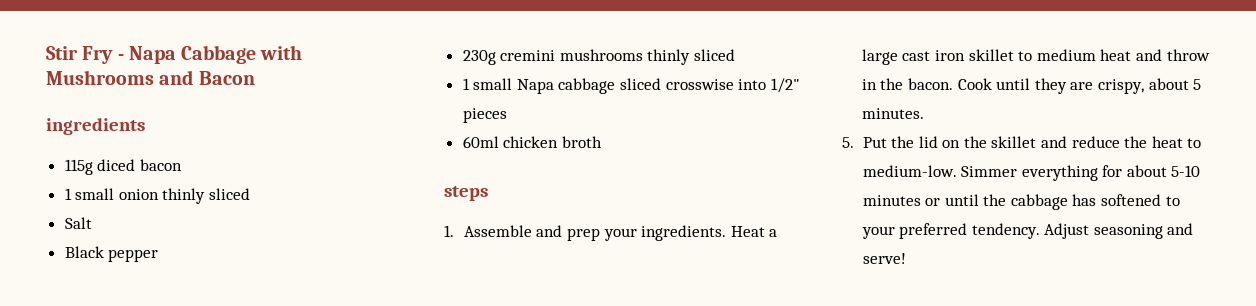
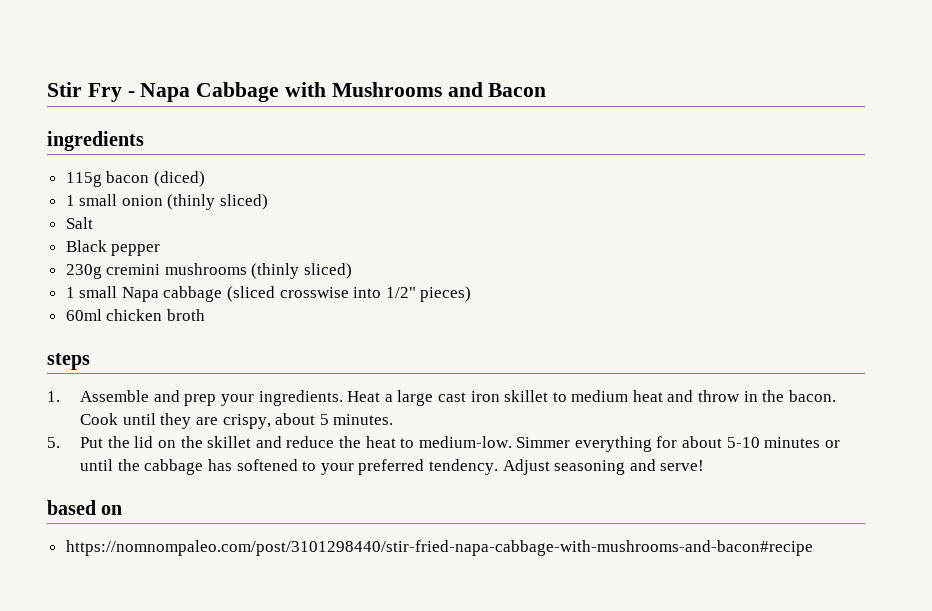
[97,159,136,171] diced -> (102, 179) none
(182, 165) none -> [153,171,205,187] (diced)
[162,188,251,204] thinly sliced -> [167,194,269,210] (thinly sliced)
[647,49,736,65] thinly sliced -> [251,263,353,279] (thinly sliced)
[620,78,662,90] sliced -> [227,286,276,302] (sliced
[462,108,507,123] pieces -> [420,286,472,302] pieces)
(906, 258) none -> [47,500,123,515] [65,540,813,556] // based on // https://nomnompaleo.com/post/3101298440/stir-fried-napa-cabbage-with-mushrooms-and-bacon#recipe

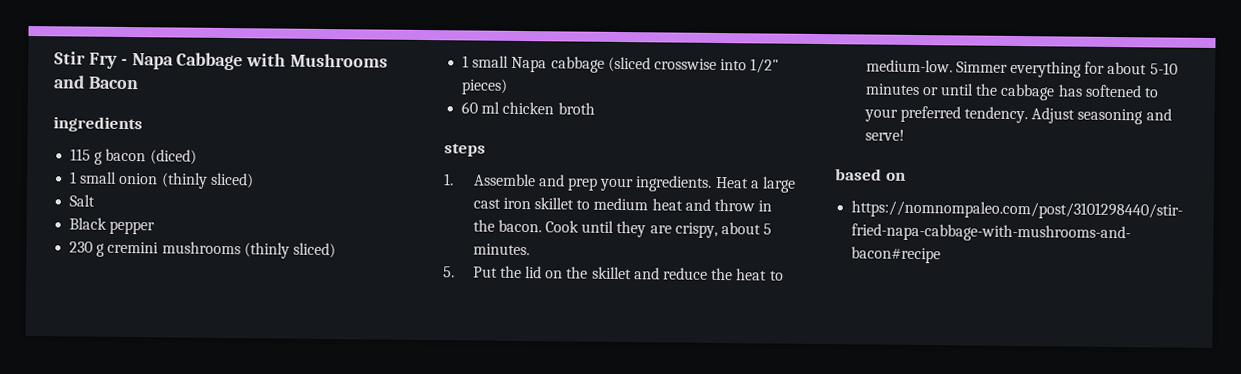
[65,172,102,187] 115g -> [70,148,104,165] 115 g
[65,264,102,279] 230g -> [69,241,106,257] 230 g
[65,309,102,321] 60ml -> [461,101,501,114] 60 ml

